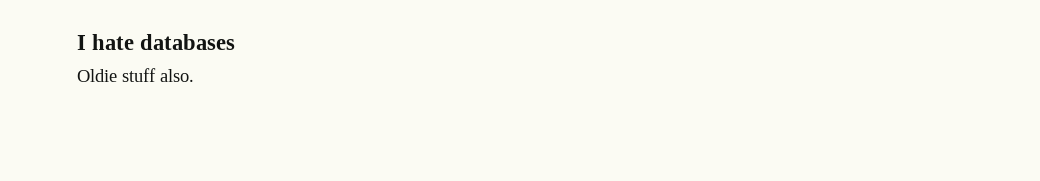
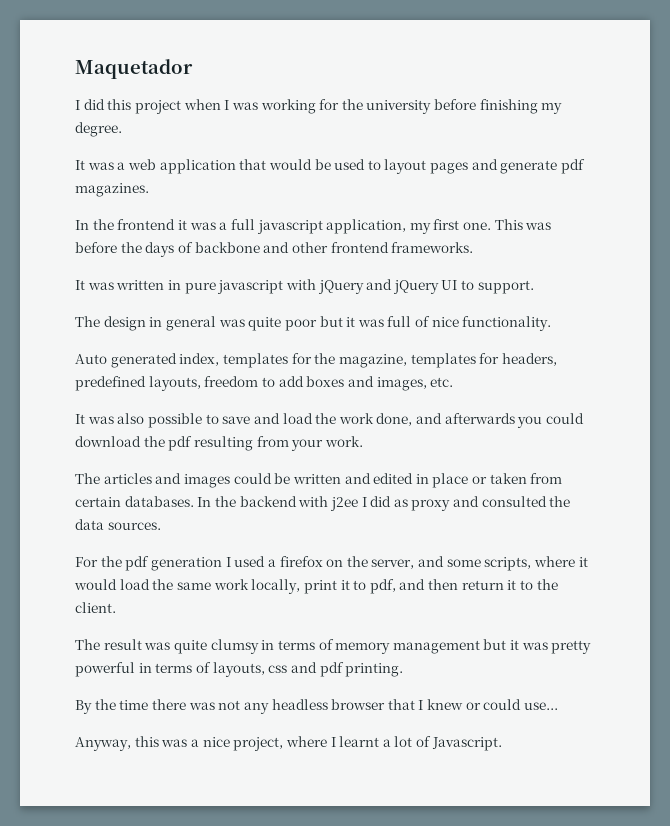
[77,34,236,50] [77,68,194,82] I hate databases // Oldie stuff also. -> [75,59,193,79] [75,99,563,114] [75,122,122,137] [75,159,586,174] [75,183,149,197] [75,219,552,234] [75,242,474,257] [75,279,534,294] [75,316,552,331] [75,353,557,368] [75,376,454,391] [75,413,585,428] [75,436,363,451] [75,473,563,488] [75,496,571,511] [75,519,161,530] [75,556,588,571] [74,579,558,594] [75,602,116,613] [75,639,592,654] [75,662,404,677] [75,699,559,714] [75,736,502,751] Maquetador // I did this project when I was working for the university before finishing my degree. // It was a web application that would be used to layout pages and generate pdf magazines. // In the frontend it was a full javascript application, my first one. This was before the days of backbone and other frontend frameworks. // It was written in pure javascript with jQuery and jQuery UI to support. // The design in general was quite poor but it was full of nice functionality. // Auto generated index, templates for the magazine, templates for headers, predefined layouts, freedom to add boxes and images, etc. // It was also possible to save and load the work done, and afterwards you could download the pdf resulting from your work. // The articles and images could be written and edited in place or taken from certain databases. In the backend with j2ee I did as proxy and consulted the data sources. // For the pdf generation I used a firefox on the server, and some scripts, where it would load the same work locally, print it to pdf, and then return it to the client. // The result was quite clumsy in terms of memory management but it was pretty powerful in terms of layouts, css and pdf printing. // By the time there was not any headless browser that I knew or could use... // Anyway, this was a nice project, where I learnt a lot of Javascript.

